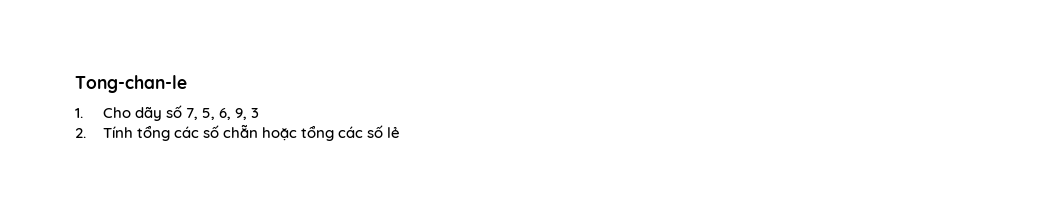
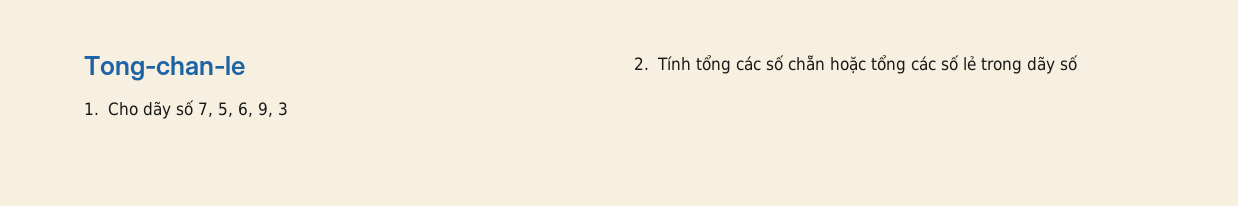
(401, 132) none -> [980,55,1078,74] trong dãy số

